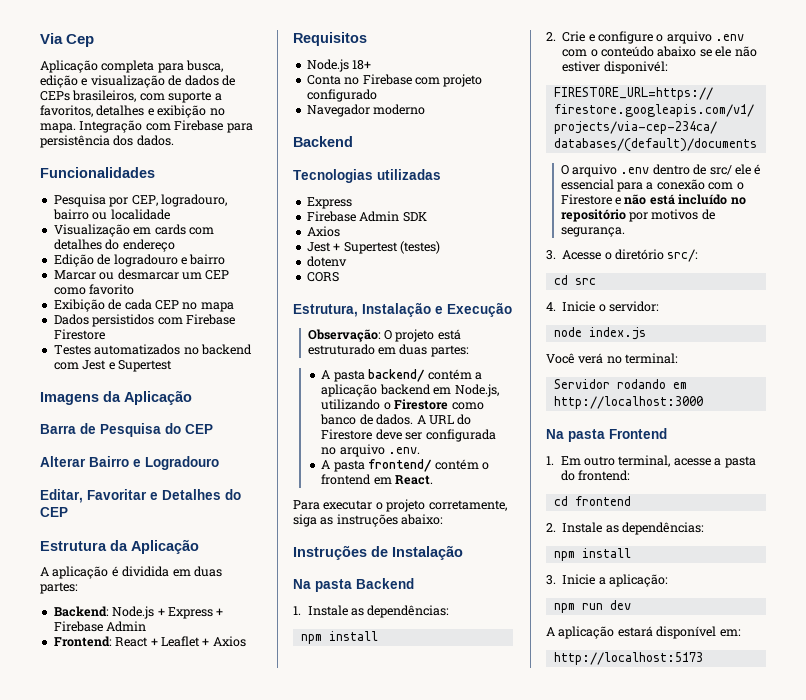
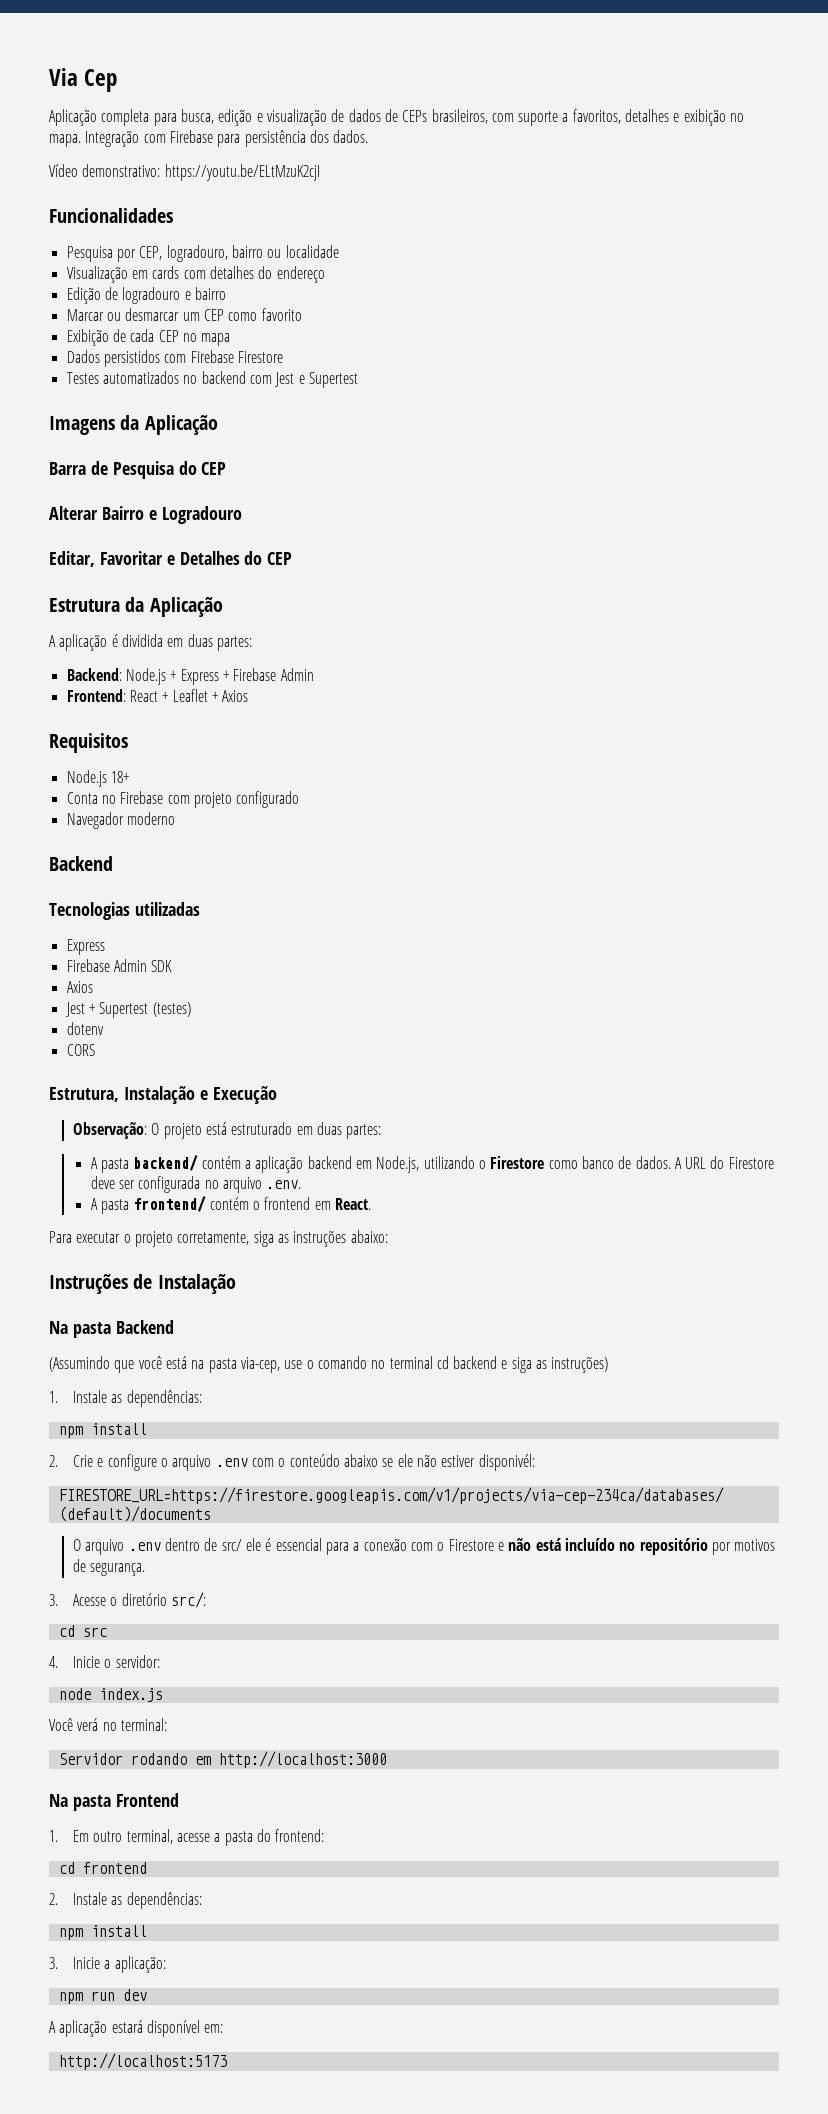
(174, 140) none -> [49,164,320,181] // Vídeo demonstrativo: https://youtu.be/ELtMzuK2cjI
(414, 583) none -> [49,1356,609,1373] // (Assumindo que você está na pasta via-cep, use o comando no terminal cd backend e siga as instruções)

